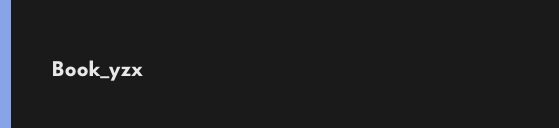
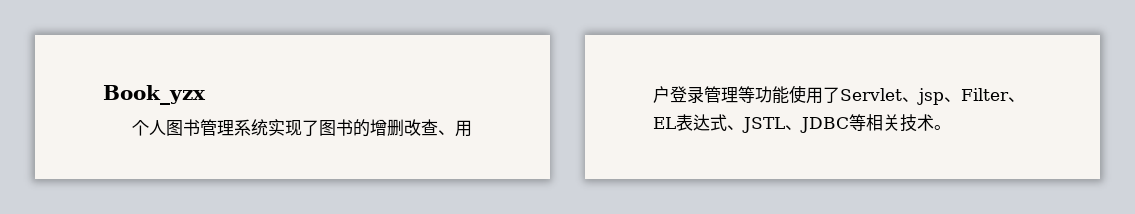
(143, 70) none -> [132,119,473,137] [653,85,1025,105] [653,114,951,133] // 个人图书管理系统实现了图书的增删改查、用户登录管理等功能使用了Servlet、jsp、Filter、EL表达式、JSTL、JDBC等相关技术。

